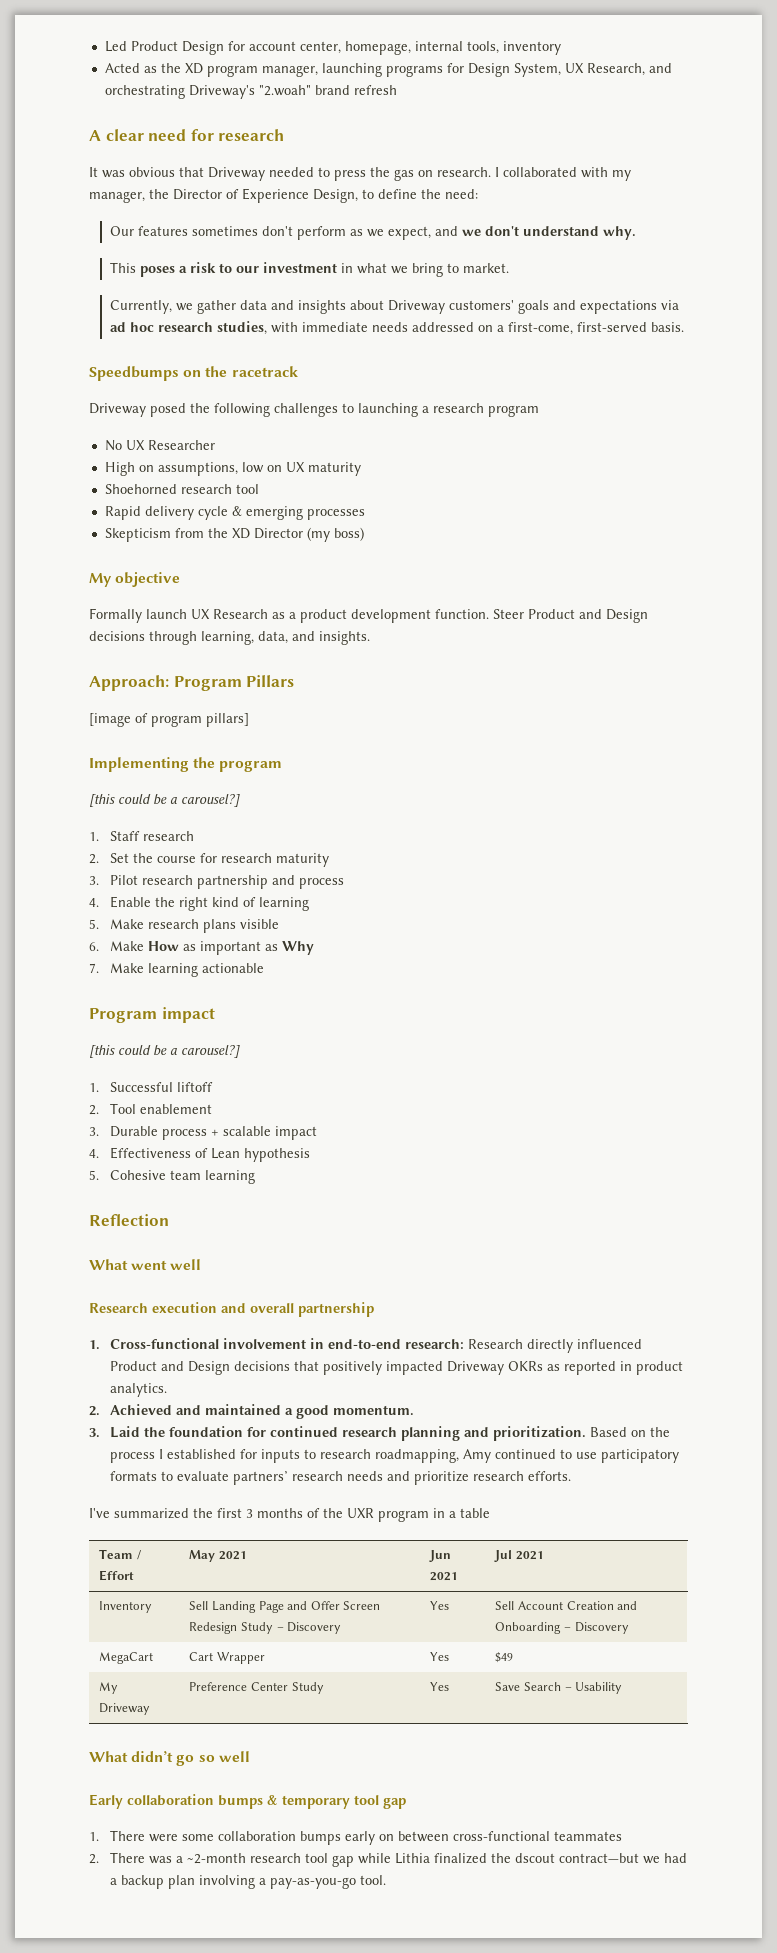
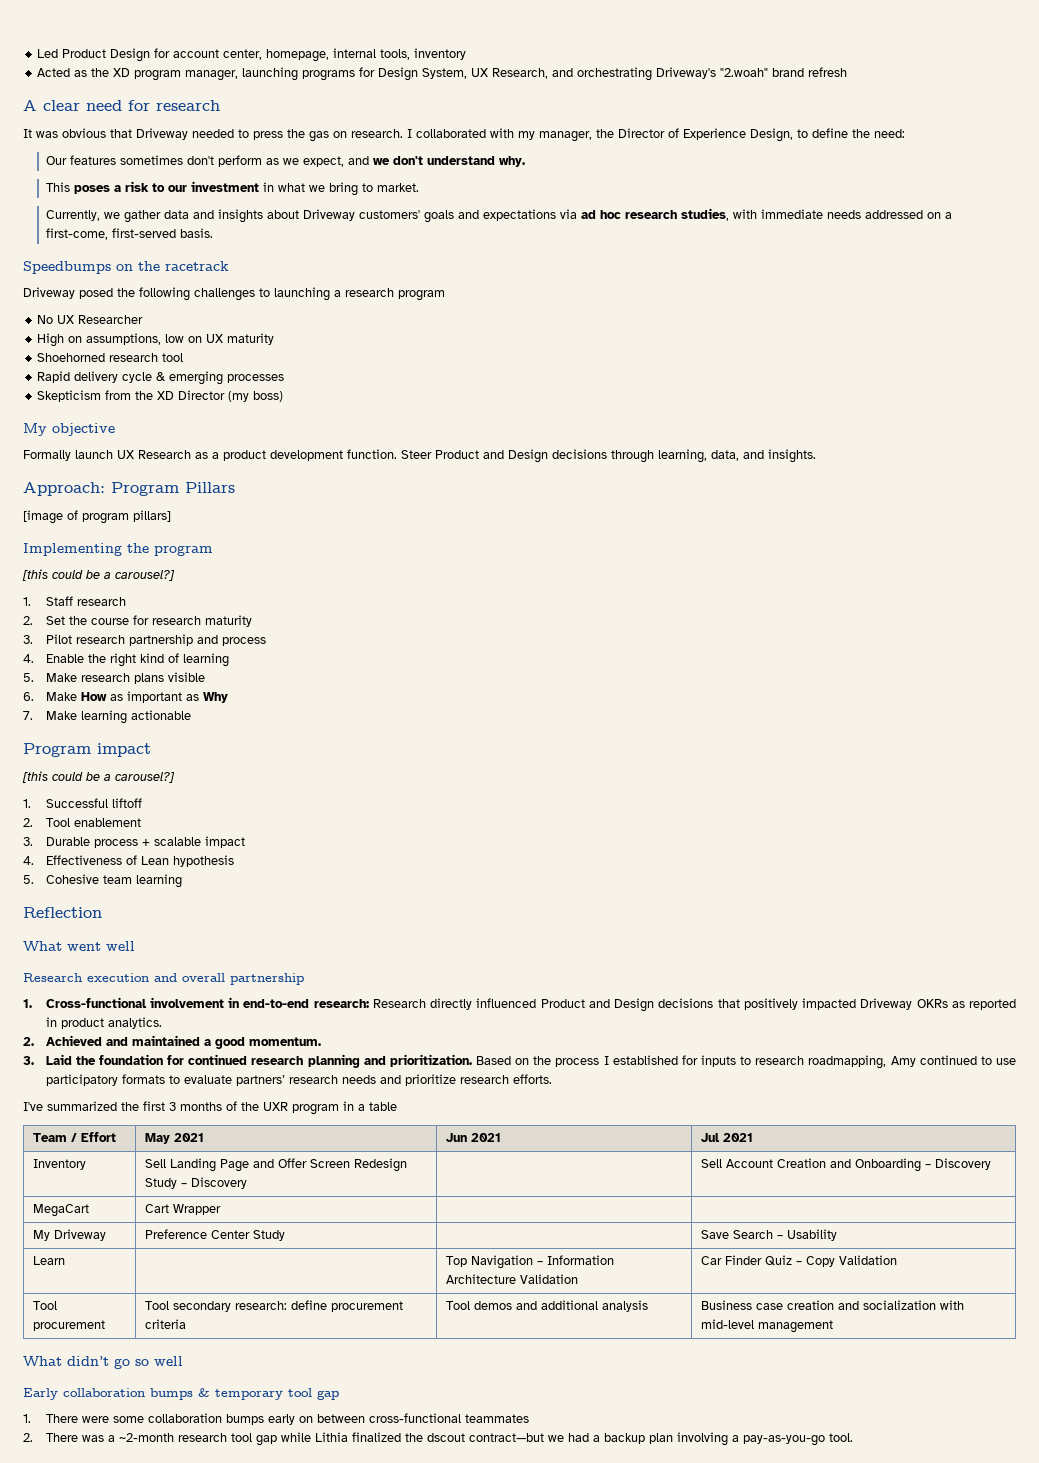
[430,1601,450,1610] Yes -> (247, 1183) none
[430,1652,450,1661] [495,1652,514,1663] Yes | $49 -> (221, 1209) |
[430,1682,450,1691] Yes -> (285, 1235) none
(623, 1688) none -> [32,1256,65,1265] [445,1255,614,1269] [445,1274,578,1284] [700,1255,897,1267] [32,1301,57,1310] [32,1320,105,1331] [144,1300,403,1312] [144,1319,186,1329] [445,1300,648,1312] [700,1300,964,1310] [700,1319,833,1333] // Learn | | Top Navigation – Information Architecture Validation | Car Finder Quiz – Copy Validation // Tool procurement | Tool secondary research: define procurement criteria | Tool demos and additional analysis | Business case creation and socialization with mid-level management

